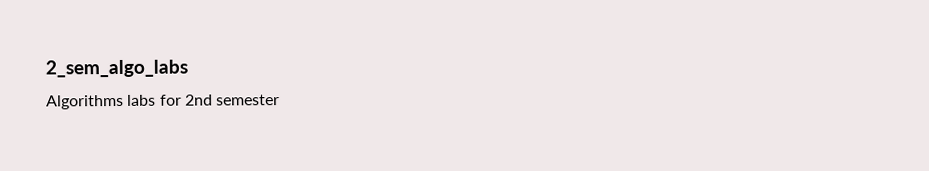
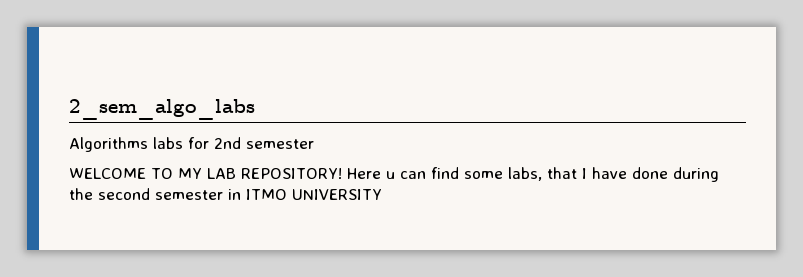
(281, 100) none -> [69,167,719,182] [69,188,382,200] // WELCOME TO MY LAB REPOSITORY! Here u can find some labs, that I have done during the second semester in ITMO UNIVERSITY

